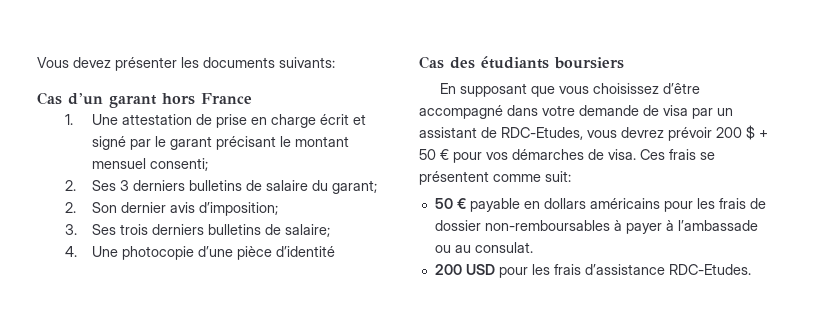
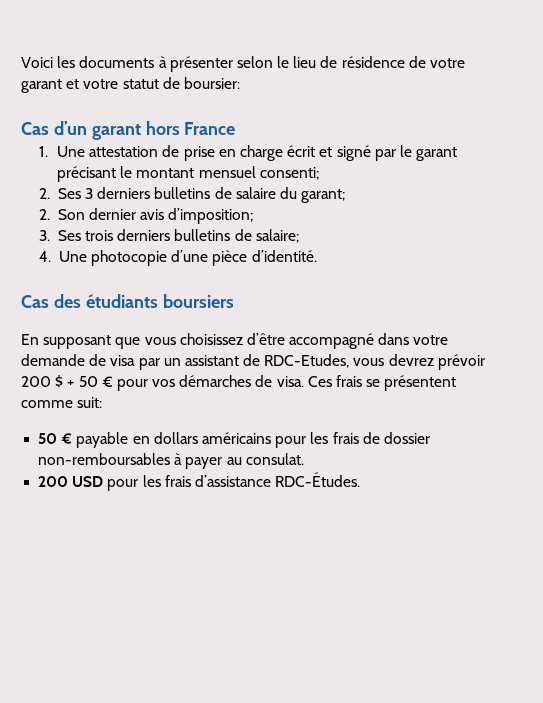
[37,57,335,71] Vous devez présenter les documents suivants: -> [21,56,466,72] [21,77,240,93] Voici les documents à présenter selon le lieu de résidence de votre garant et votre statut de boursier:
[276,246,336,257] d’identité -> [251,250,317,262] d’identité.
[665,220,758,231] [434,245,451,253] à l’ambassade ou -> (223, 463) none
[668,264,751,275] RDC-Etudes. -> [275,472,361,487] RDC-Études.

